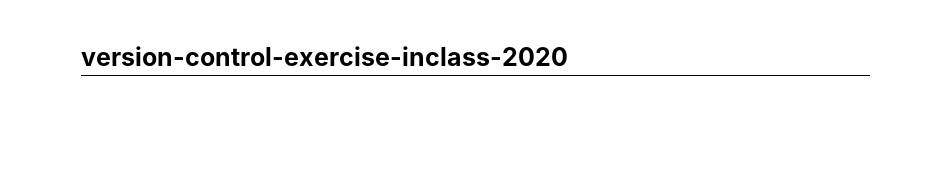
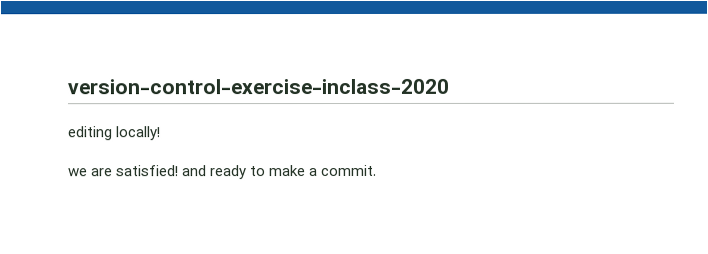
(568, 56) none -> [67,126,162,141] [68,164,378,180] // editing locally! // we are satisfied! and ready to make a commit.

